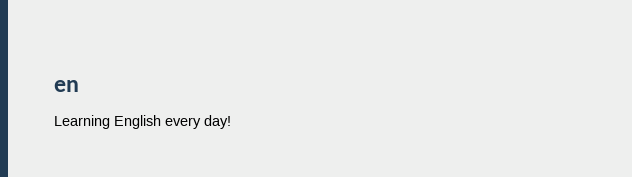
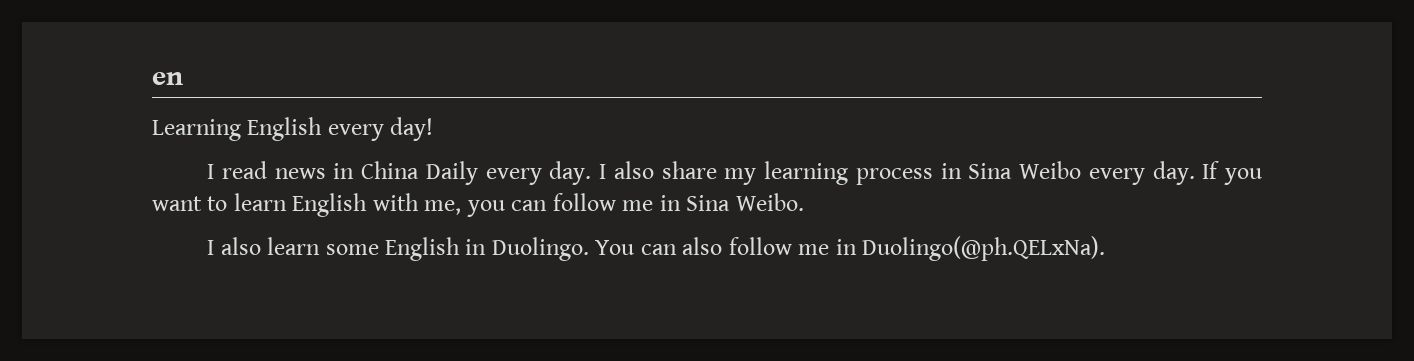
(231, 122) none -> [207,161,1262,185] [152,193,804,217] [207,236,1106,261] // I read news in China Daily every day. I also share my learning process in Sina Weibo every day. If you want to learn English with me, you can follow me in Sina Weibo. // I also learn some English in Duolingo. You can also follow me in Duolingo(@ph.QELxNa).

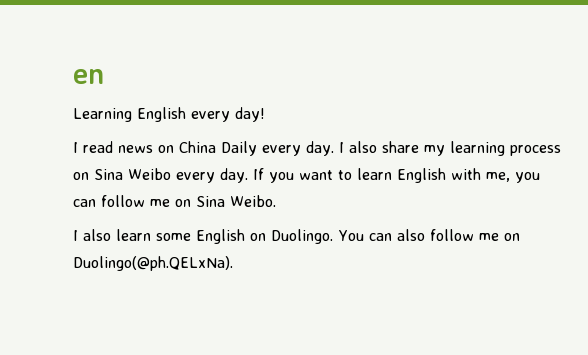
[333,163,355,179] in -> [158,145,174,153] on
[940,163,962,179] in -> [73,172,89,180] on
[659,195,681,211] in -> [175,199,191,207] on
[465,239,487,255] in -> [250,233,266,241] on
[835,239,857,255] in -> [503,233,520,241] on

